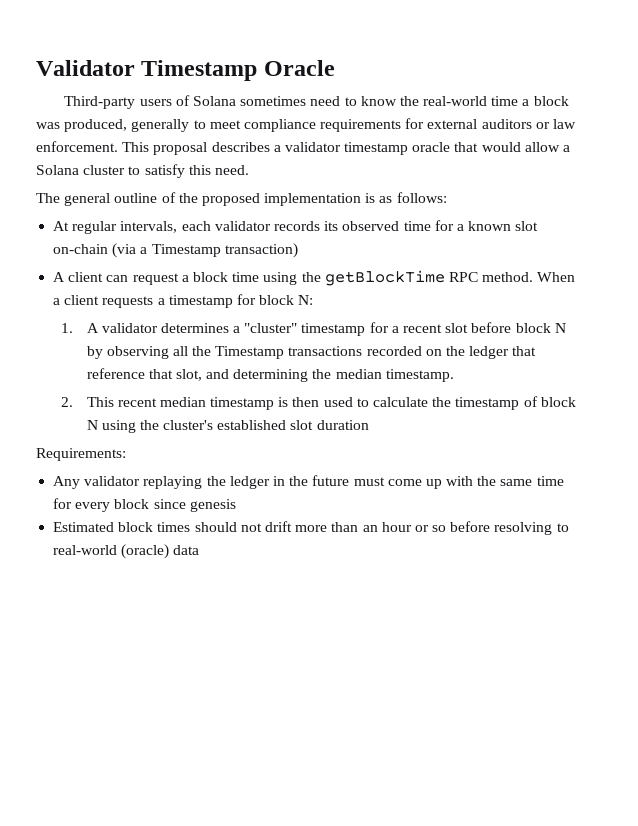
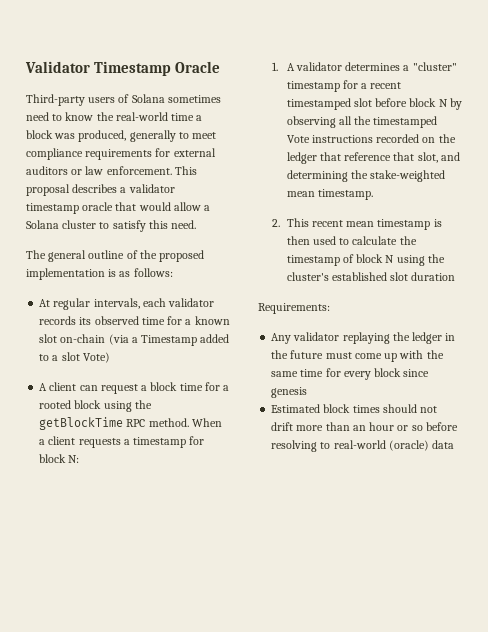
[224,243,298,258] transaction) -> [200,334,230,343] [39,352,110,363] added to a slot Vote)
(260, 277) none -> [204,382,230,391] [39,400,102,409] for a rooted block
(443, 328) none -> [286,98,351,110] timestamped
[215,346,363,359] Timestamp transactions -> [373,116,438,128] [286,135,373,143] timestamped Vote instructions
[335,369,382,379] median -> [370,170,446,182] [286,191,315,197] stake-weighted mean
[159,397,206,407] median -> [346,221,375,227] mean

